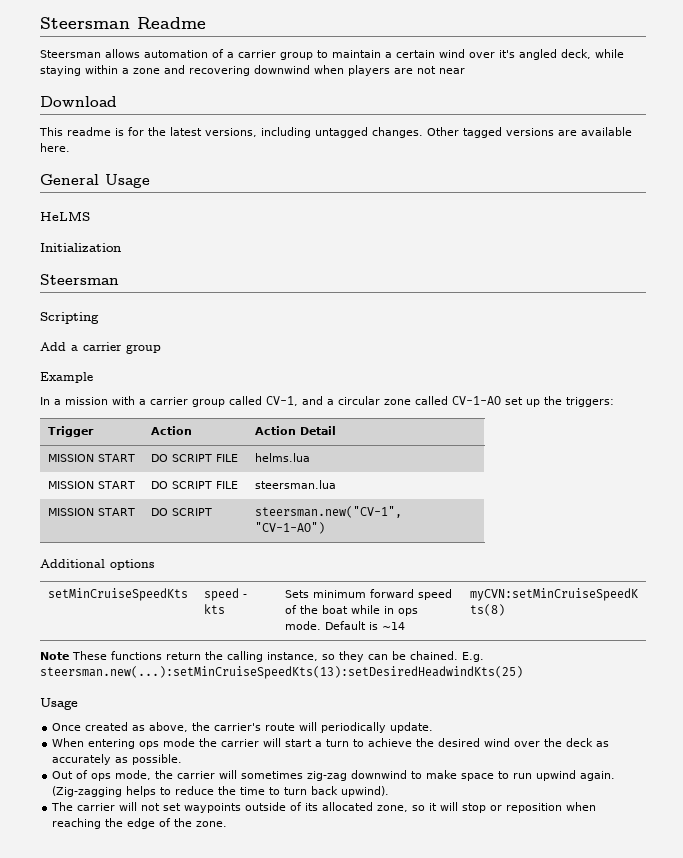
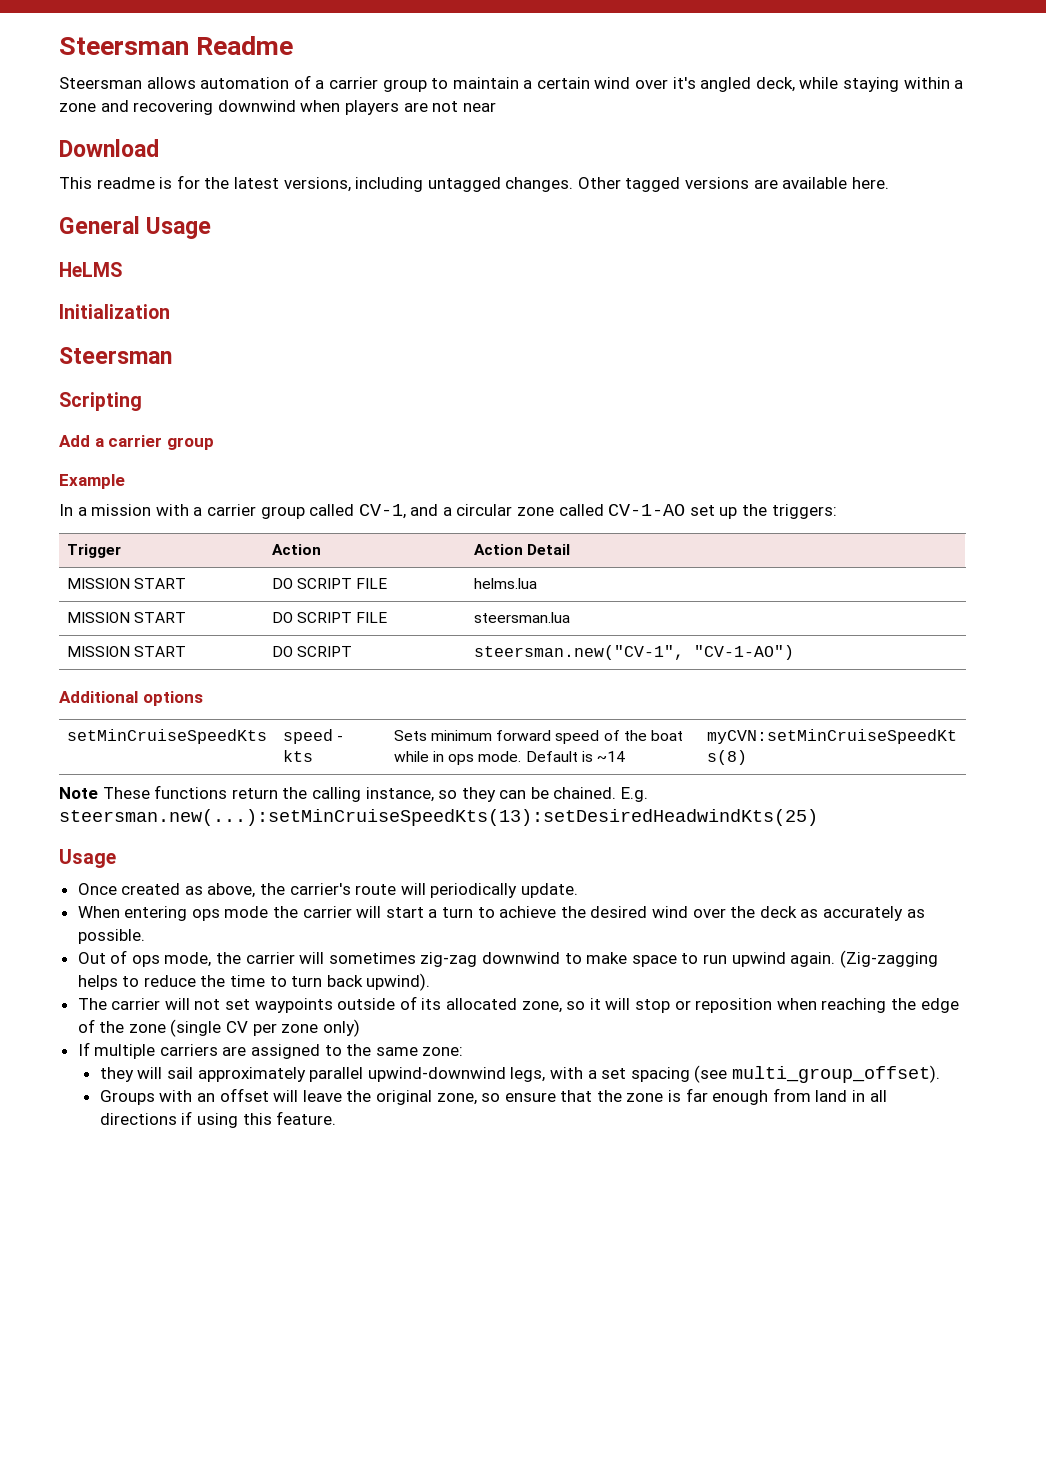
[196,821,228,827] zone. -> [128,1019,360,1037] [77,1042,464,1059] [99,1065,940,1083] [99,1088,887,1105] [99,1111,337,1128] zone (single CV per zone only) // If multiple carriers are assigned to the same zone: // they will sail approximately parallel upwind-downwind legs, with a set spacing (see multi_group_offset). // Groups with an offset will leave the original zone, so ensure that the zone is far enough from land in all directions if using this feature.

